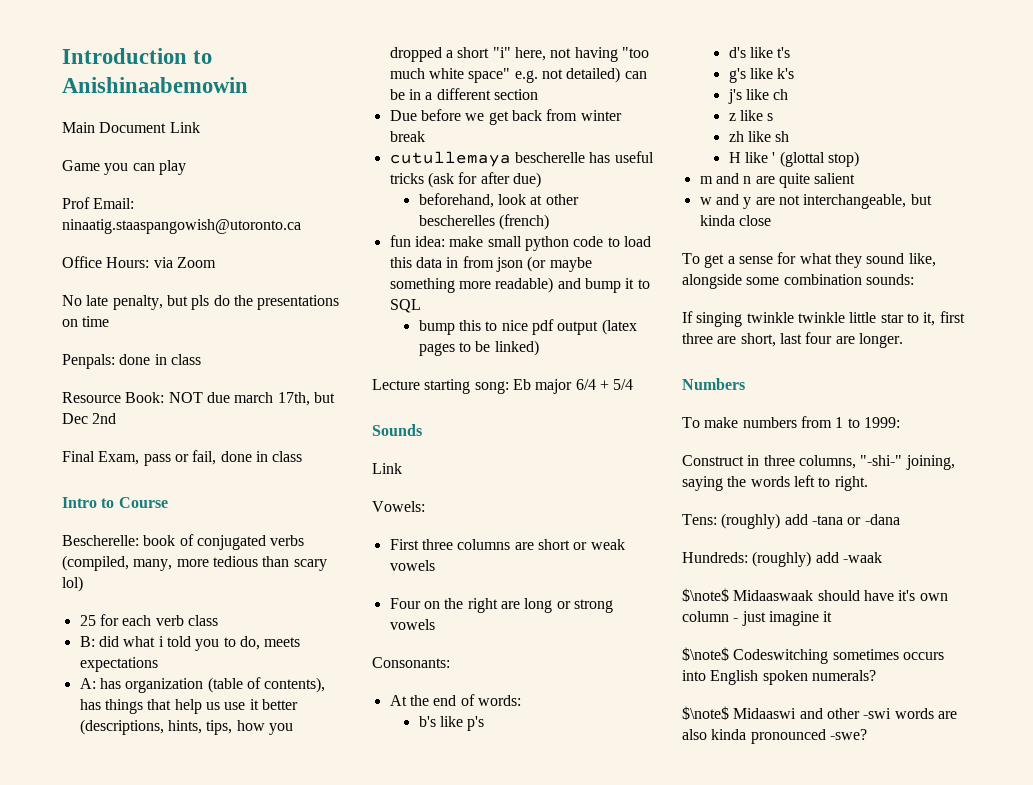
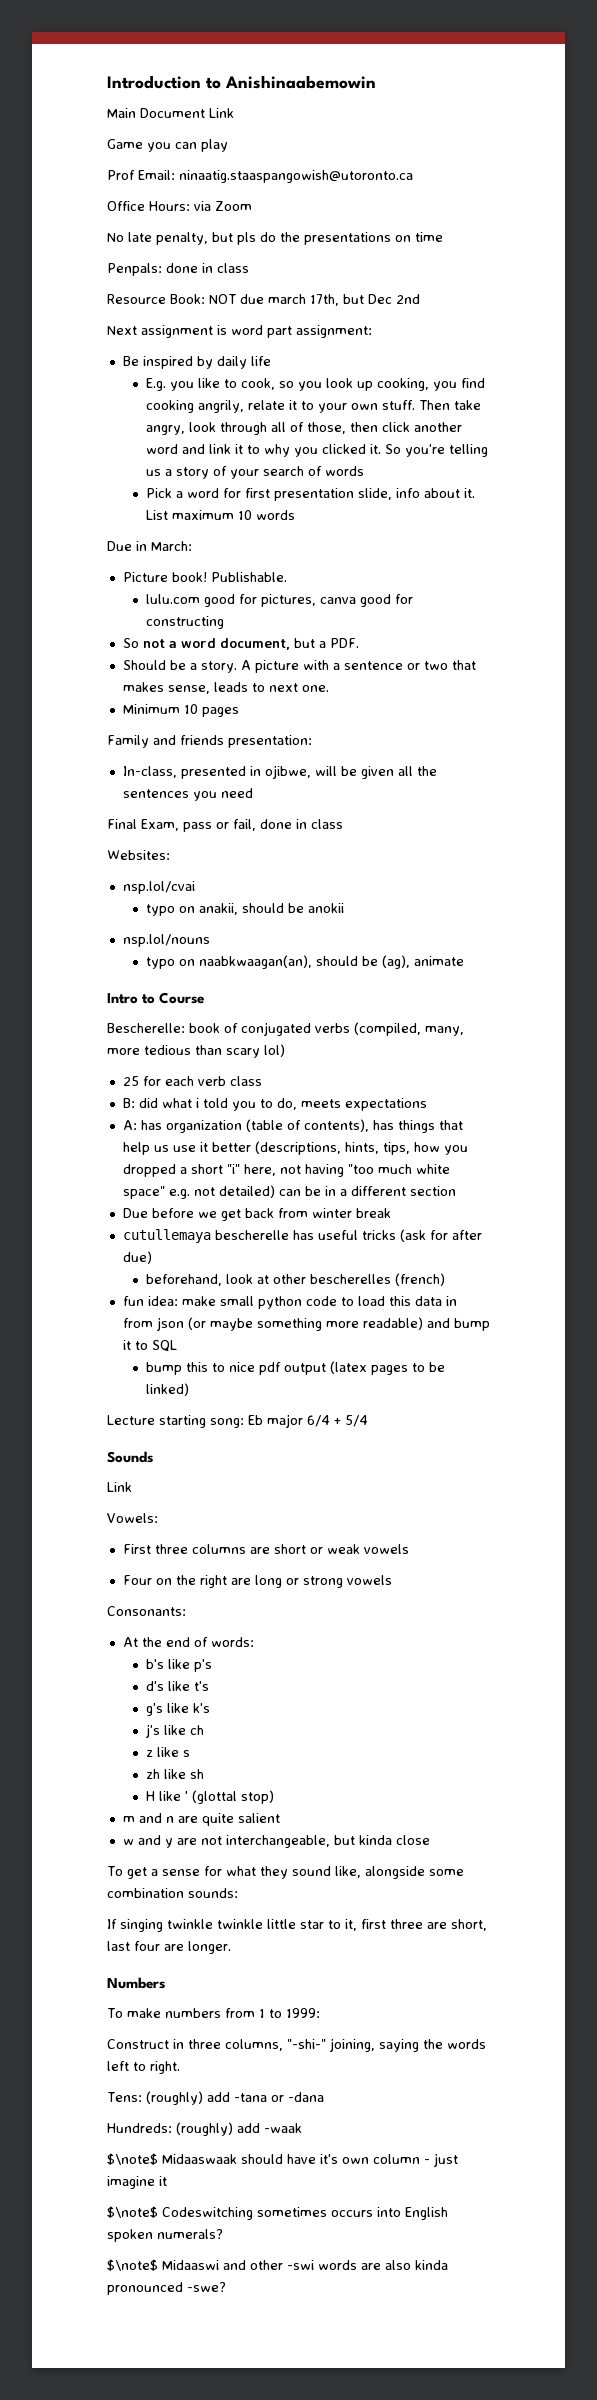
(117, 418) none -> [107,325,372,338] [122,356,271,369] [146,378,486,391] [146,400,482,413] [146,422,463,435] [146,444,489,457] [146,466,365,479] [146,488,476,501] [146,510,296,520] [107,541,192,551] [122,572,287,582] [146,594,414,607] [146,616,225,629] [122,638,359,650] [122,660,476,673] [122,682,329,694] [122,704,239,717] [107,735,312,748] [122,765,437,779] [122,788,253,801] // Next assignment is word part assignment: // Be inspired by daily life // E.g. you like to cook, so you look up cooking, you find cooking angrily, relate it to your own stuff. Then take angry, look through all of those, then click another word and link it to why you clicked it. So you're telling us a story of your search of words // Pick a word for first presentation slide, info about it. List maximum 10 words // Due in March: // Picture book! Publishable. // lulu.com good for pictures, canva good for constructing // So not a word document, but a PDF. // Should be a story. A picture with a sentence or two that makes sense, leads to next one. // Minimum 10 pages // Family and friends presentation: // In-class, presented in ojibwe, will be given all the sentences you need
(303, 456) none -> [107,850,170,860] [122,881,195,894] [146,903,345,916] [122,934,210,947] [146,955,465,969] // Websites: // nsp.lol/cvai // typo on anakii, should be anokii // nsp.lol/nouns // typo on naabkwaagan(an), should be (ag), animate

